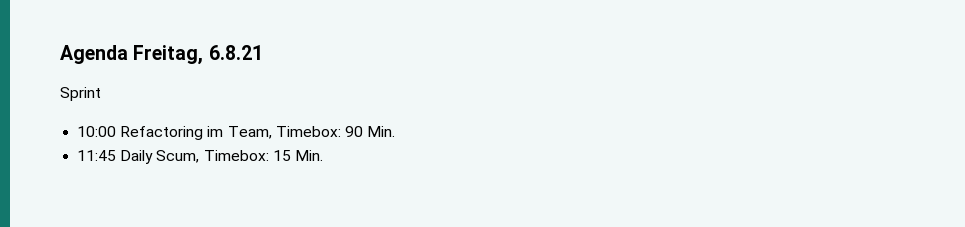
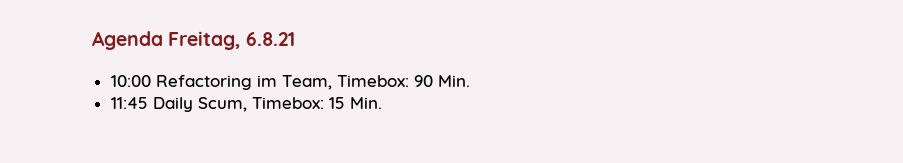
[60,87,101,101] // Sprint -> (295, 39) none

